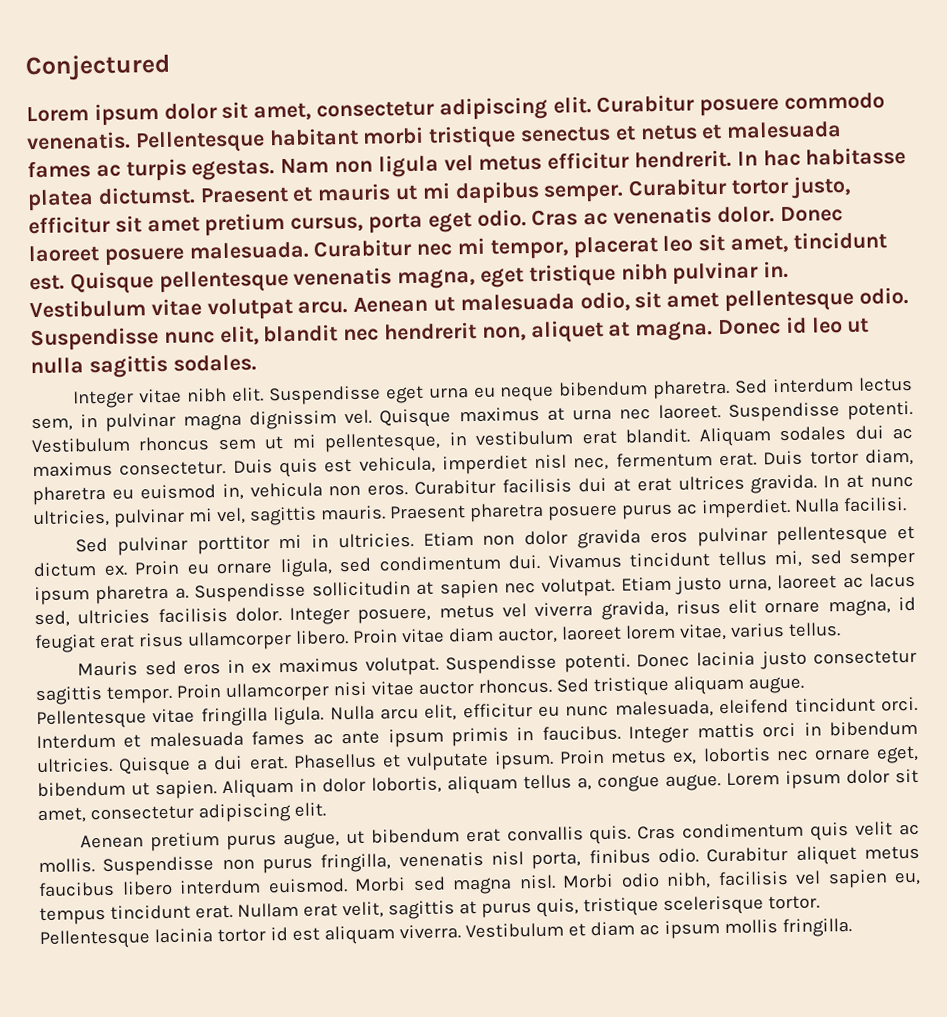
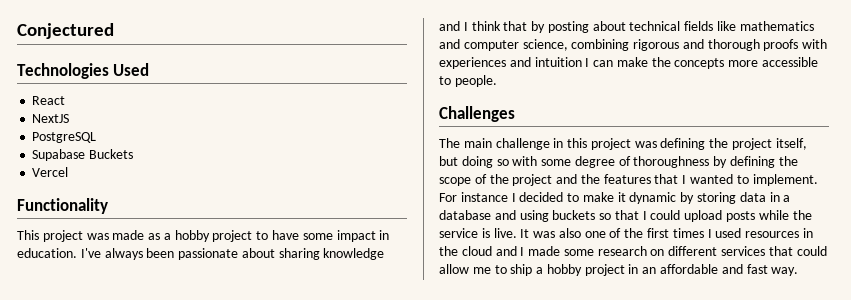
[26,92,886,127] [26,121,843,154] [27,147,907,182] [27,175,851,212] [28,206,843,237] [28,231,887,266] [29,260,790,295] [29,286,909,321] [30,316,870,352] [30,354,257,379] [73,376,913,409] [31,400,914,432] [31,425,913,454] [32,448,914,478] [32,474,914,506] [32,497,907,528] [75,525,915,556] [33,550,915,578] [34,572,917,606] [34,596,917,628] [34,622,841,654] [77,649,918,677] [35,675,805,706] [36,696,918,730] [36,720,919,750] [36,745,919,776] [37,768,919,800] [37,802,326,824] [80,821,920,852] [38,845,921,876] [38,869,921,898] [39,895,820,926] [39,917,852,950] Lorem ipsum dolor sit amet, consectetur adipiscing elit. Curabitur posuere commodo venenatis. Pellentesque habitant morbi tristique senectus et netus et malesuada fames ac turpis egestas. Nam non ligula vel metus efficitur hendrerit. In hac habitasse platea dictumst. Praesent et mauris ut mi dapibus semper. Curabitur tortor justo, efficitur sit amet pretium cursus, porta eget odio. Cras ac venenatis dolor. Donec laoreet posuere malesuada. Curabitur nec mi tempor, placerat leo sit amet, tincidunt est. Quisque pellentesque venenatis magna, eget tristique nibh pulvinar in. Vestibulum vitae volutpat arcu. Aenean ut malesuada odio, sit amet pellentesque odio. Suspendisse nunc elit, blandit nec hendrerit non, aliquet at magna. Donec id leo ut nulla sagittis sodales. // Integer vitae nibh elit. Suspendisse eget urna eu neque bibendum pharetra. Sed interdum lectus sem, in pulvinar magna dignissim vel. Quisque maximus at urna nec laoreet. Suspendisse potenti. Vestibulum rhoncus sem ut mi pellentesque, in vestibulum erat blandit. Aliquam sodales dui ac maximus consectetur. Duis quis est vehicula, imperdiet nisl nec, fermentum erat. Duis tortor diam, pharetra eu euismod in, vehicula non eros. Curabitur facilisis dui at erat ultrices gravida. In at nunc ultricies, pulvinar mi vel, sagittis mauris. Praesent pharetra posuere purus ac imperdiet. Nulla facilisi. // Sed pulvinar porttitor mi in ultricies. Etiam non dolor gravida eros pulvinar pellentesque et dictum ex. Proin eu ornare ligula, sed condimentum dui. Vivamus tincidunt tellus mi, sed semper ipsum pharetra a. Suspendisse sollicitudin at sapien nec volutpat. Etiam justo urna, laoreet ac lacus sed, ultricies facilisis dolor. Integer posuere, metus vel viverra gravida, risus elit ornare magna, id feugiat erat risus ullamcorper libero. Proin vitae diam auctor, laoreet lorem vitae, varius tellus. // Mauris sed eros in ex maximus volutpat. Suspendisse potenti. Donec lacinia justo consectetur sagittis tempor. Proin ullamcorper nisi vitae auctor rhoncus. Sed tristique aliquam augue. Pellentesque vitae fringilla ligula. Nulla arcu elit, efficitur eu nunc malesuada, eleifend tincidunt orci. Interdum et malesuada fames ac ante ipsum primis in faucibus. Integer mattis orci in bibendum ultricies. Quisque a dui erat. Phasellus et vulputate ipsum. Proin metus ex, lobortis nec ornare eget, bibendum ut sapien. Aliquam in dolor lobortis, aliquam tellus a, congue augue. Lorem ipsum dolor sit amet, consectetur adipiscing elit. // Aenean pretium purus augue, ut bibendum erat convallis quis. Cras condimentum quis velit ac mollis. Suspendisse non purus fringilla, venenatis nisl porta, finibus odio. Curabitur aliquet metus faucibus libero interdum euismod. Morbi sed magna nisl. Morbi odio nibh, facilisis vel sapien eu, tempus tincidunt erat. Nullam erat velit, sagittis at purus quis, tristique scelerisque tortor. Pellentesque lacinia tortor id est aliquam viverra. Vestibulum et diam ac ipsum mollis fringilla. -> [17,63,150,79] [32,96,66,105] [32,114,70,123] [32,132,97,143] [32,149,134,161] [32,167,69,177] [17,198,108,214] [17,230,390,242] [17,248,385,260] [439,21,814,33] [439,39,828,51] [439,57,819,69] [439,75,497,87] [439,106,515,122] [439,138,807,150] [439,156,798,168] [439,174,818,186] [439,192,791,204] [439,210,812,222] [439,228,813,238] [439,246,827,256] [439,264,799,276] Technologies Used // React // NextJS // PostgreSQL // Supabase Buckets // Vercel // Functionality // This project was made as a hobby project to have some impact in education. I've always been passionate about sharing knowledge and I think that by posting about technical fields like mathematics and computer science, combining rigorous and thorough proofs with experiences and intuition I can make the concepts more accessible to people. // Challenges // The main challenge in this project was defining the project itself, but doing so with some degree of thoroughness by defining the scope of the project and the features that I wanted to implement. For instance I decided to make it dynamic by storing data in a database and using buckets so that I could upload posts while the service is live. It was also one of the first times I used resources in the cloud and I made some research on different services that could allow me to ship a hobby project in an affordable and fast way.

